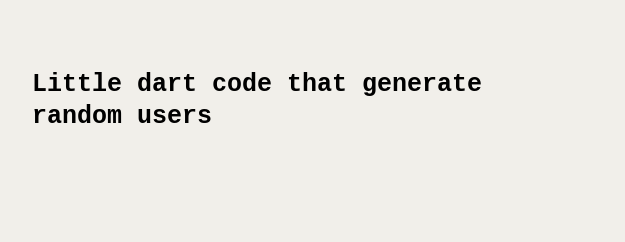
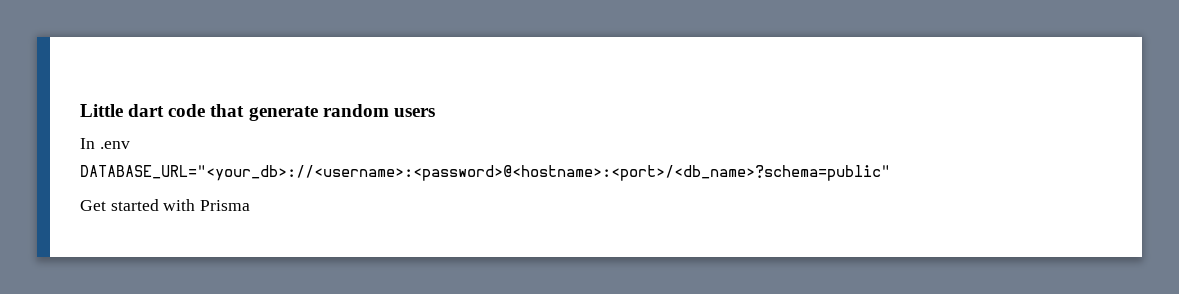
(212, 116) none -> [80,138,130,149] [80,165,890,181] [80,199,251,211] // In .env // DATABASE_URL="<your_db>://<username>:<password>@<hostname>:<port>/<db_name>?schema=public" // Get started with Prisma

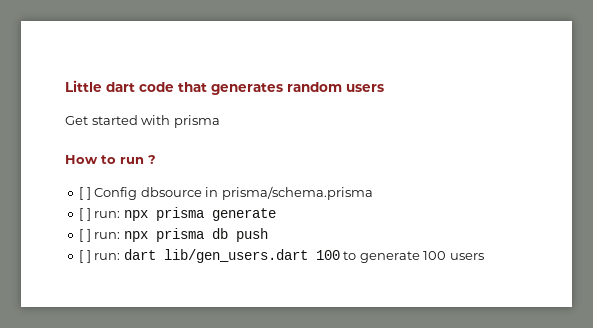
[248,106,318,121] generate -> [211,83,283,95] generates
[80,138,130,149] [80,165,890,181] // In .env // DATABASE_URL="<your_db>://<username>:<password>@<hostname>:<port>/<db_name>?schema=public" -> (384, 88) none
[200,200,251,211] Prisma -> [173,115,220,128] [65,155,156,164] [79,186,373,200] [79,207,276,221] [79,228,268,242] [79,249,484,263] prisma // How to run ? // [ ] Config dbsource in prisma/schema.prisma // [ ] run: npx prisma generate // [ ] run: npx prisma db push // [ ] run: dart lib/gen_users.dart 100 to generate 100 users

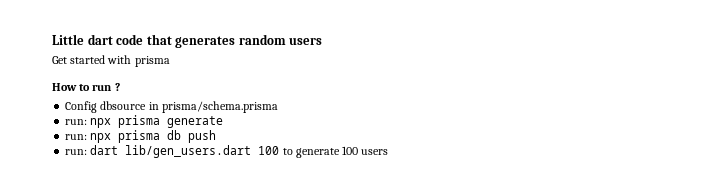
[79,187,91,200] [ ] -> (120, 87) none
[79,208,91,221] [ ] -> (278, 107) none
[79,229,91,242] [ ] -> (224, 122) none
[79,250,91,263] [ ] -> (217, 136) none

